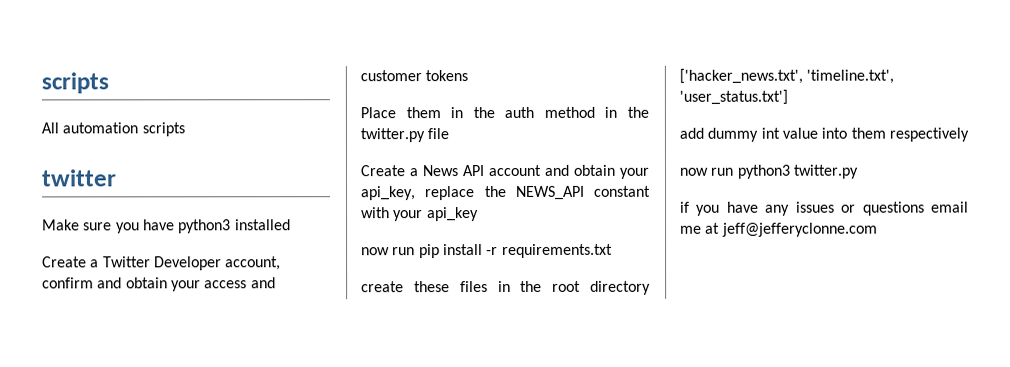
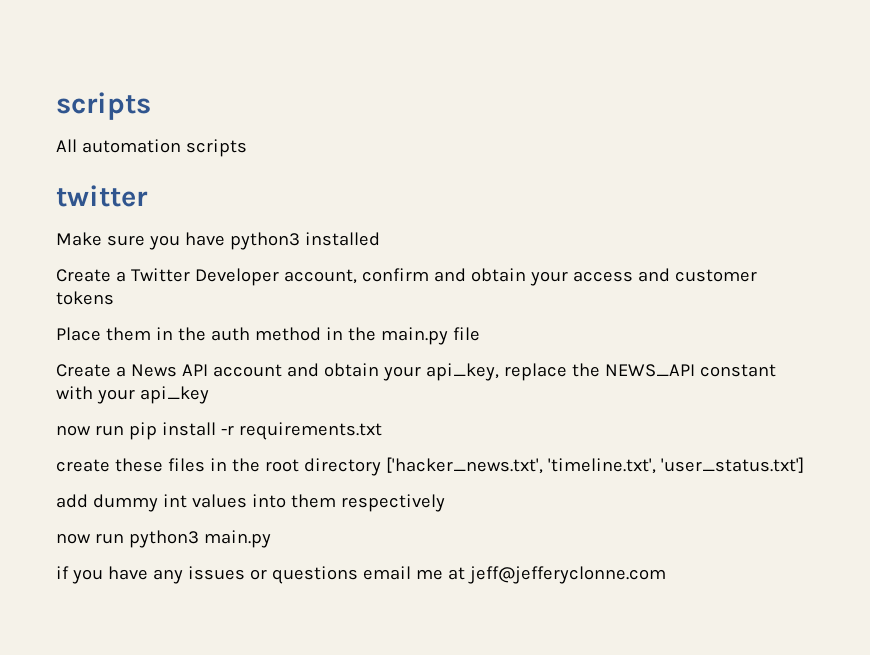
[360,128,425,143] twitter.py -> [380,327,448,345] main.py
[781,127,818,139] value -> [191,494,247,508] values
[792,164,858,179] twitter.py -> [203,530,271,548] main.py

